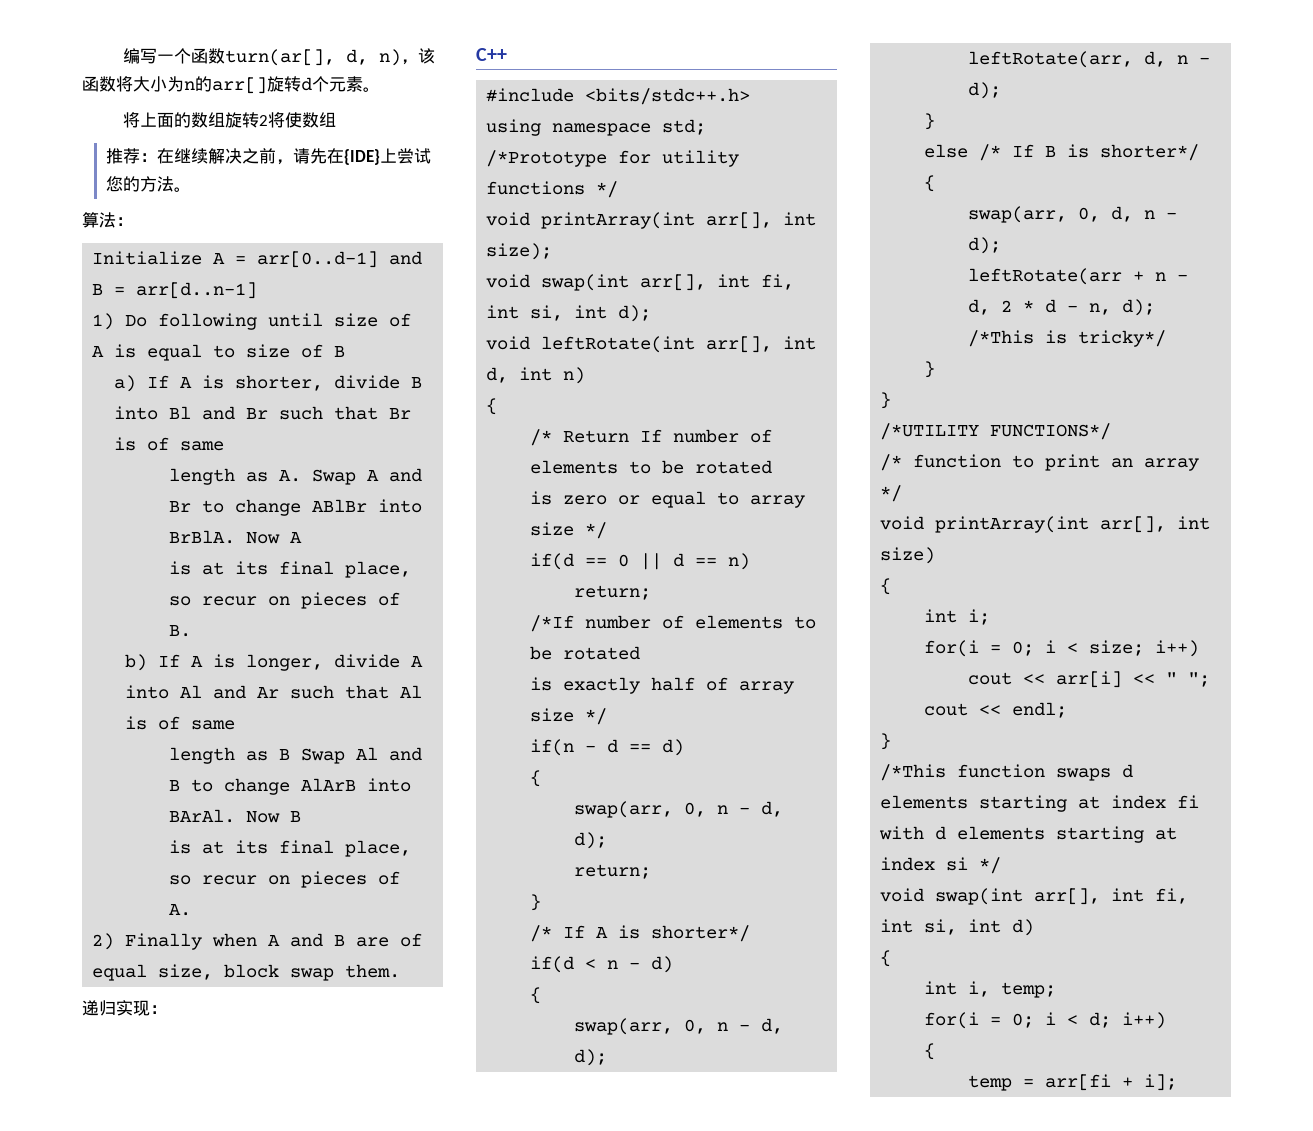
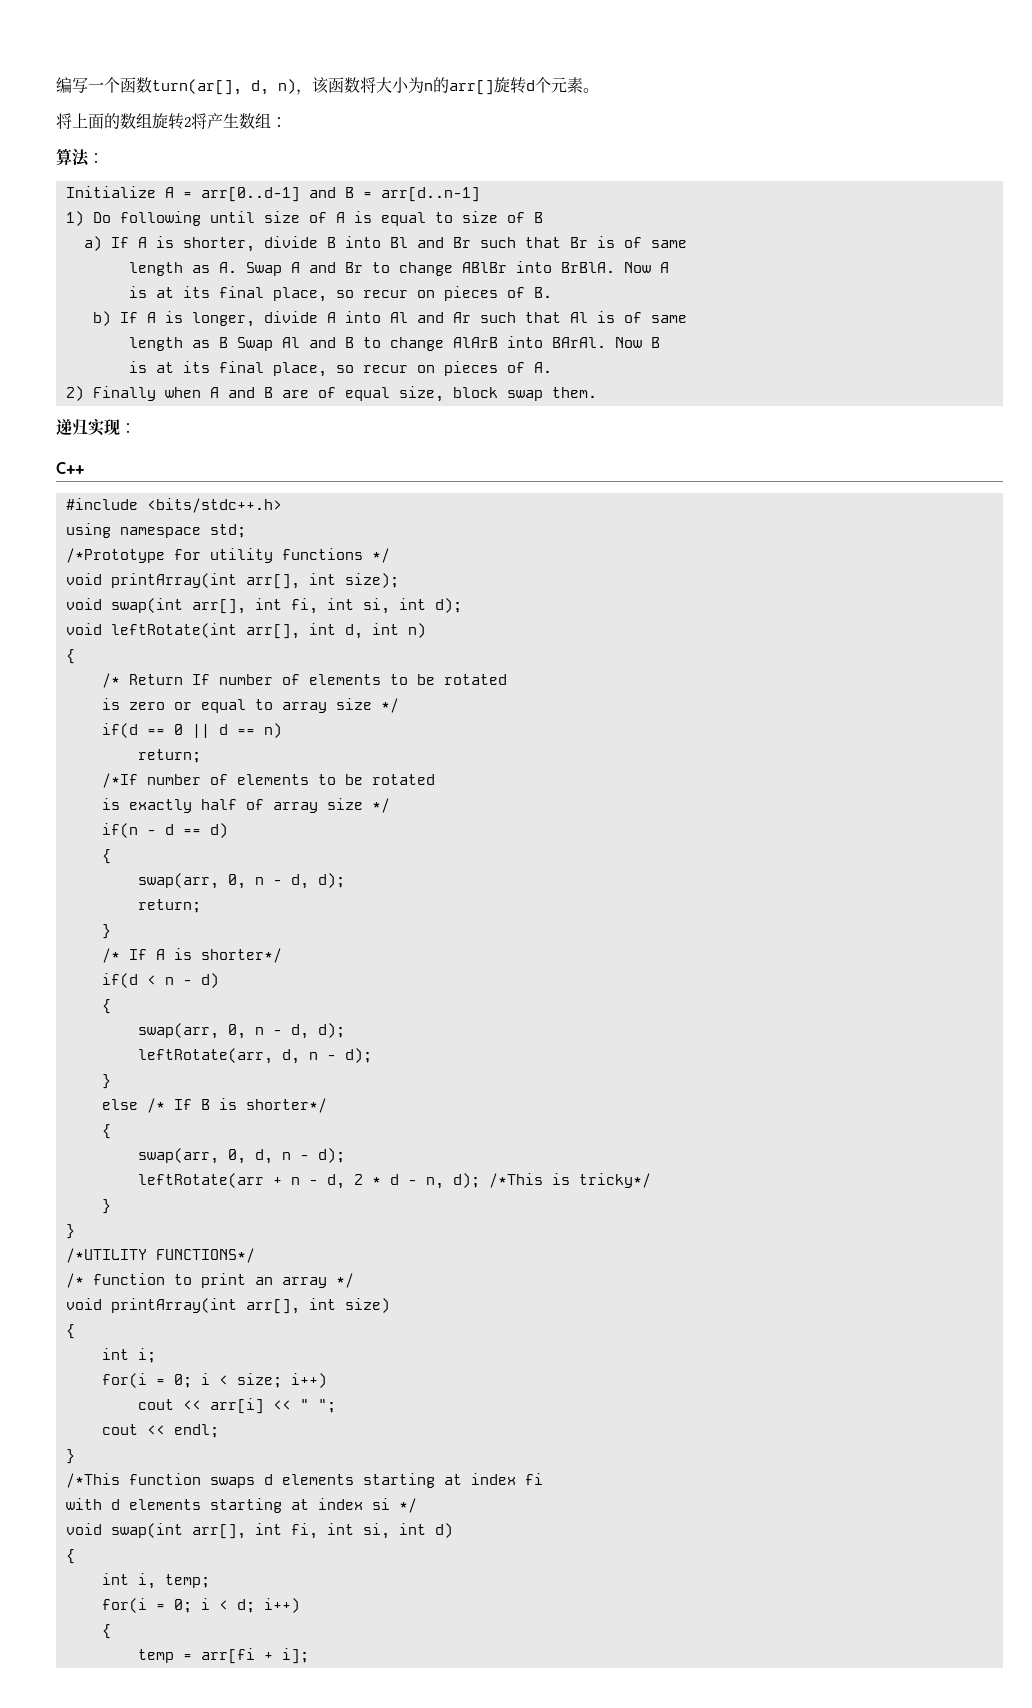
[284,112,336,128] [106,148,432,165] [106,176,192,192] 使数组 // 推荐：在继续解决之前，请先在{IDE}上尝试您的方法。 -> [207,113,287,129] 产生数组：

